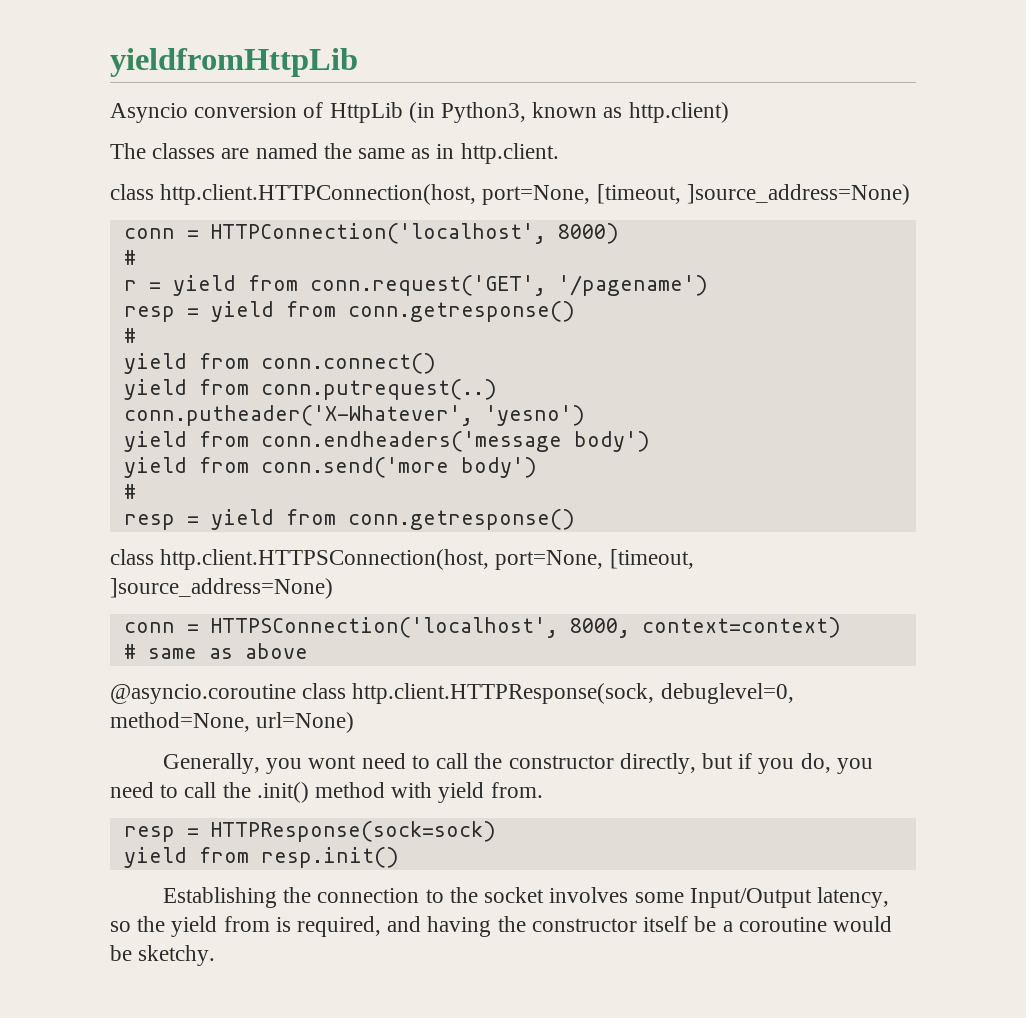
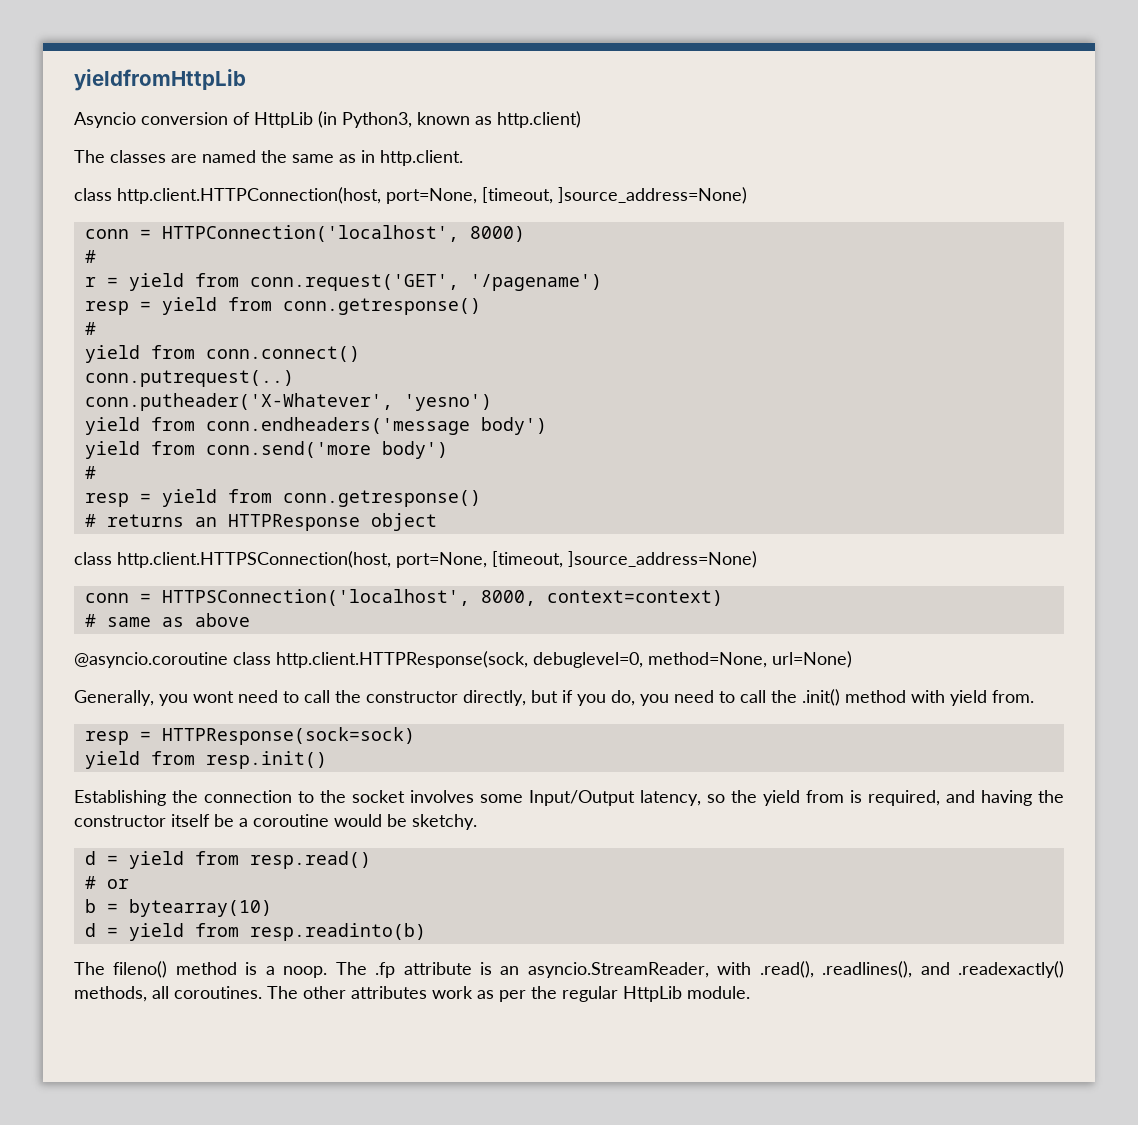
[123,379,249,400] yield from -> (360, 354) none
(575, 519) none -> [84,513,437,531] // # returns an HTTPResponse object
(216, 955) none -> [84,851,371,869] [84,876,129,889] [84,899,272,917] [84,923,426,941] [74,961,1064,978] [74,986,750,1002] // d = yield from resp.read() // # or // b = bytearray(10) // d = yield from resp.readinto(b) // The fileno() method is a noop. The .fp attribute is an asyncio.StreamReader, with .read(), .readlines(), and .readexactly() methods, all coroutines. The other attributes work as per the regular HttpLib module.

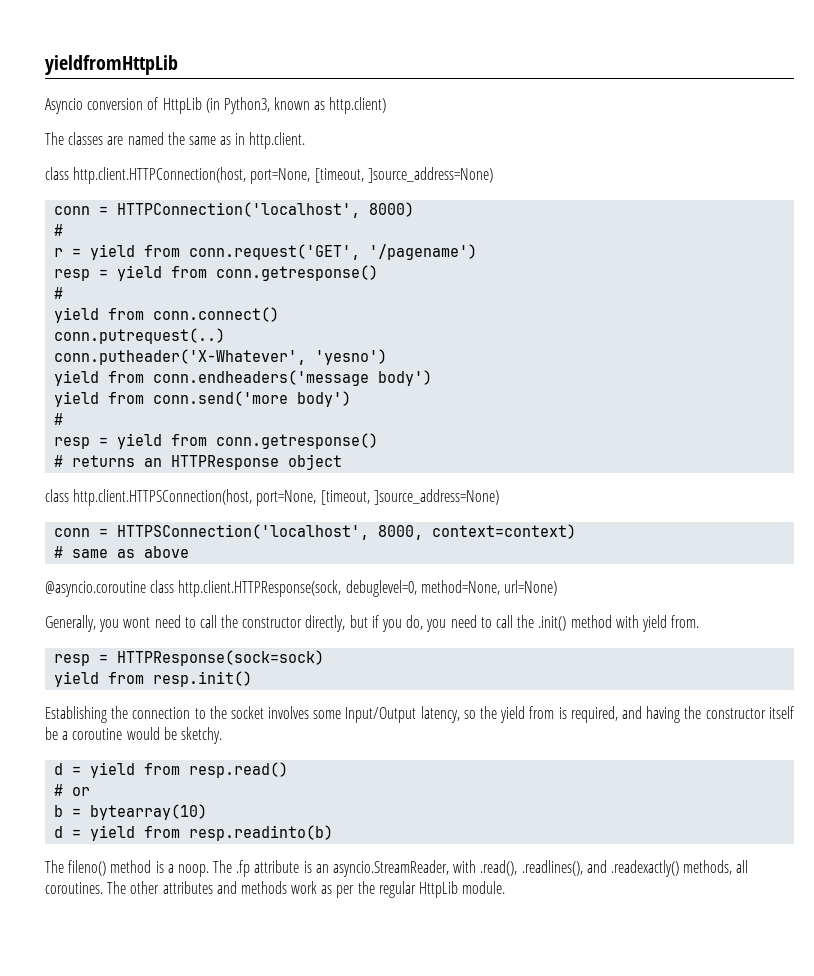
(427, 992) none -> [216,881,287,894] and methods

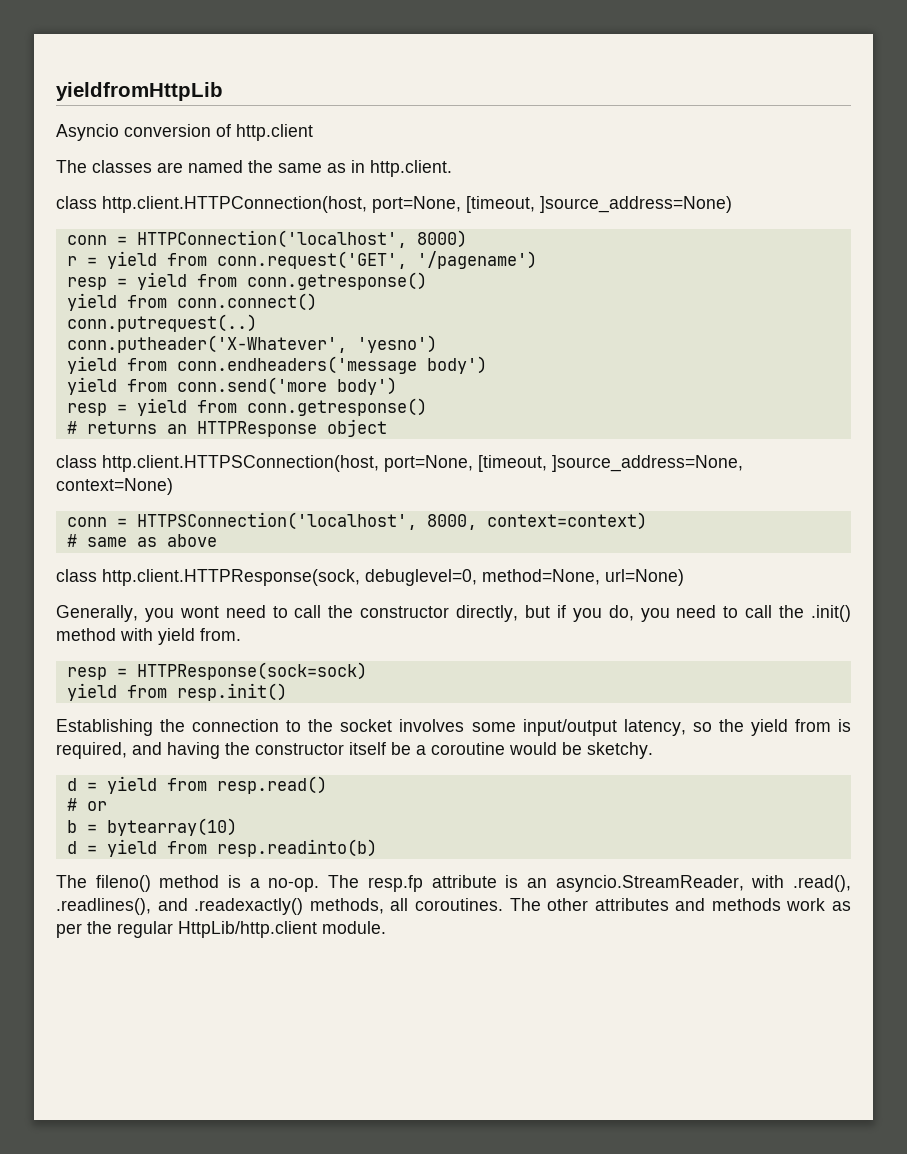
[162,97,387,114] HttpLib (in Python3, known as http.client) -> [236,124,313,141] http.client
[54,224,64,236] // # -> (467, 239) none
[54,287,64,299] // # -> (427, 281) none
[54,413,64,425] // # -> (397, 386) none
[373,489,499,505] ]source_address=None) -> [552,455,743,472] [56,478,173,495] ]source_address=None, context=None)
[45,581,146,597] @asyncio.coroutine -> (217, 540) none
[345,707,417,723] Input/Output -> [522,719,617,736] input/output
[177,860,251,877] noop. The .fp -> [268,875,423,892] no-op. The resp.fp
[419,881,459,898] HttpLib -> [178,921,317,938] HttpLib/http.client

